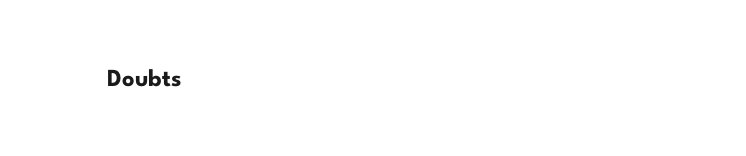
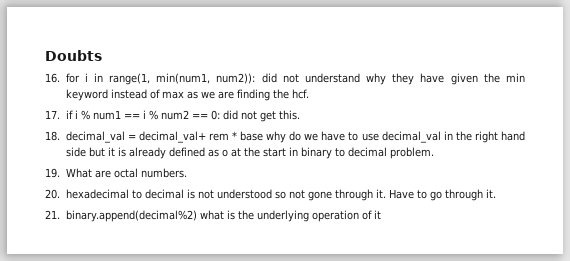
(182, 78) none -> [45,73,525,85] [65,89,309,101] [45,110,300,122] [45,131,525,143] [65,147,434,159] [45,168,187,178] [45,189,496,201] [45,210,382,222] // 16. for i in range(1, min(num1, num2)): did not understand why they have given the min keyword instead of max as we are finding the hcf. // 17. if i % num1 == i % num2 == 0: did not get this. // 18. decimal_val = decimal_val+ rem * base why do we have to use decimal_val in the right hand side but it is already defined as o at the start in binary to decimal problem. // 19. What are octal numbers. // 20. hexadecimal to decimal is not understood so not gone through it. Have to go through it. // 21. binary.append(decimal%2) what is the underlying operation of it

